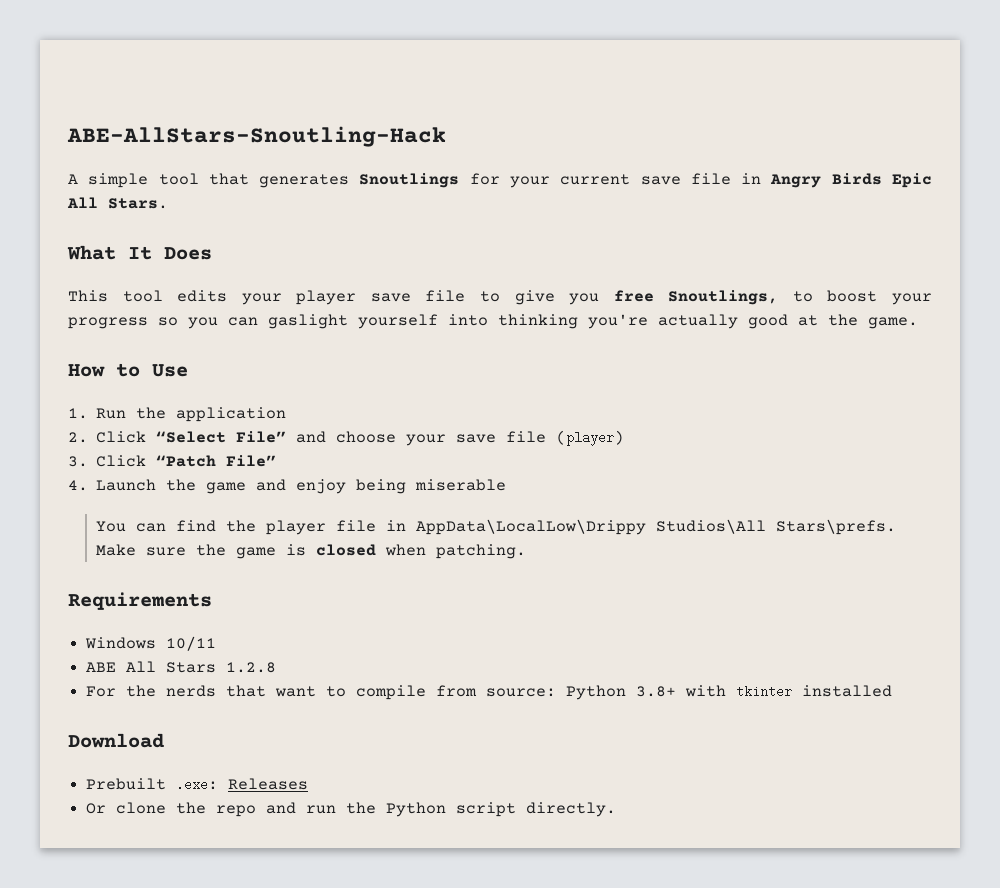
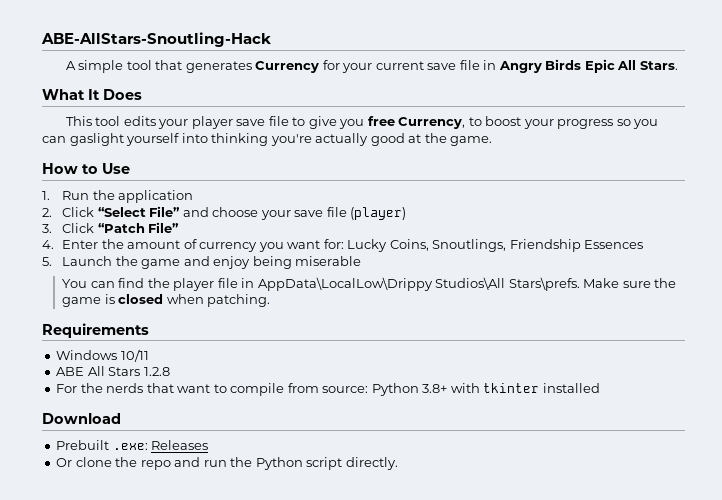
[359,173,460,188] Snoutlings -> [255,61,320,73] Currency
[668,290,779,305] Snoutlings, -> [398,117,466,129] Currency,
(88, 485) none -> [62,239,644,252] [42,257,52,266] Enter the amount of currency you want for: Lucky Coins, Snoutlings, Friendship Essences // 5.

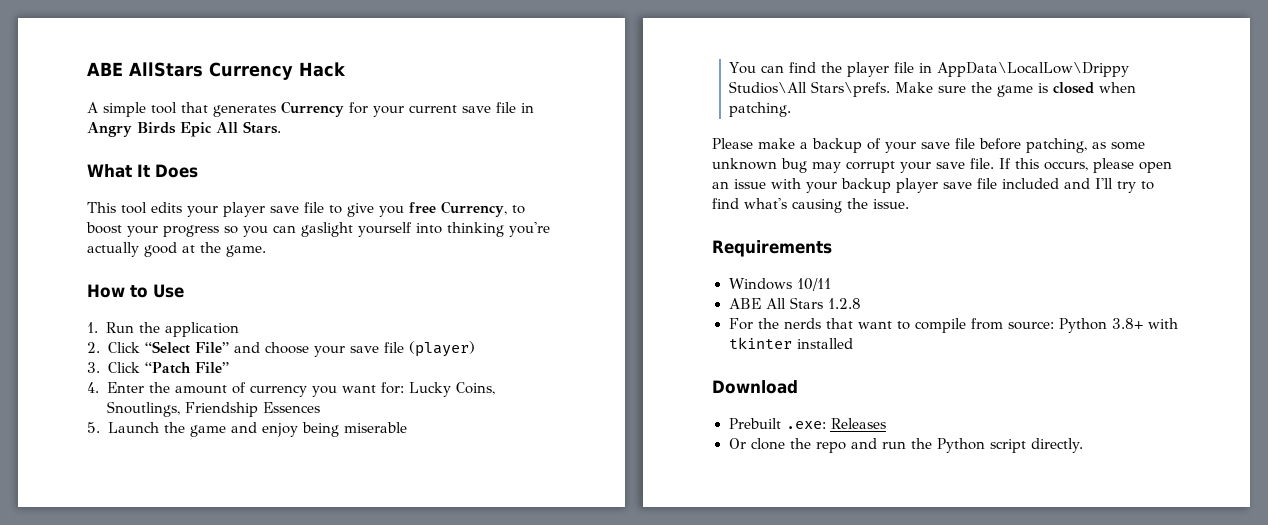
[41,32,271,47] ABE-AllStars-Snoutling-Hack -> [87,62,346,80] ABE AllStars Currency Hack
(271, 300) none -> [712,138,1145,153] [712,158,1172,173] [712,178,1154,193] [712,198,909,213] // Please make a backup of your save file before patching, as some unknown bug may corrupt your save file. If this occurs, please open an issue with your backup player save file included and I'll try to find what's causing the issue.

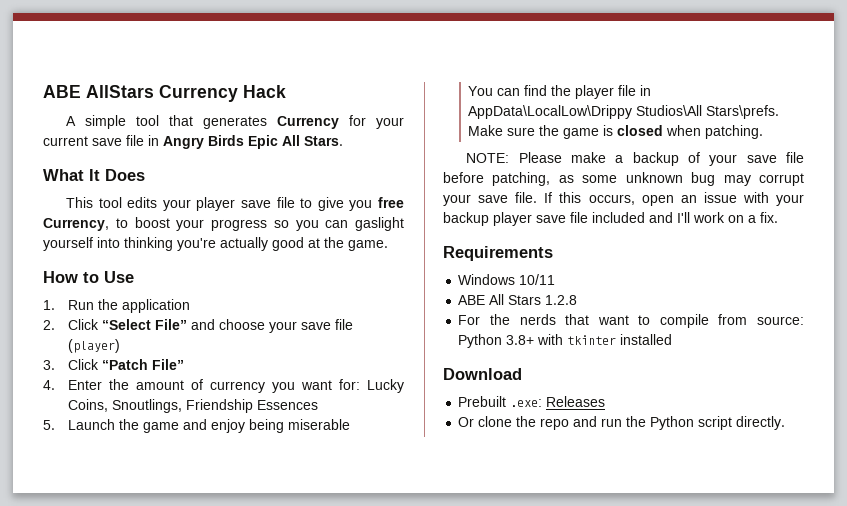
(792, 109) none -> [466,153,510,163] NOTE:
[1093,158,1134,173] please -> (635, 199) none
[1117,181,1154,193] [712,198,909,213] try to find what's causing the issue. -> [693,212,778,223] work on a fix.

